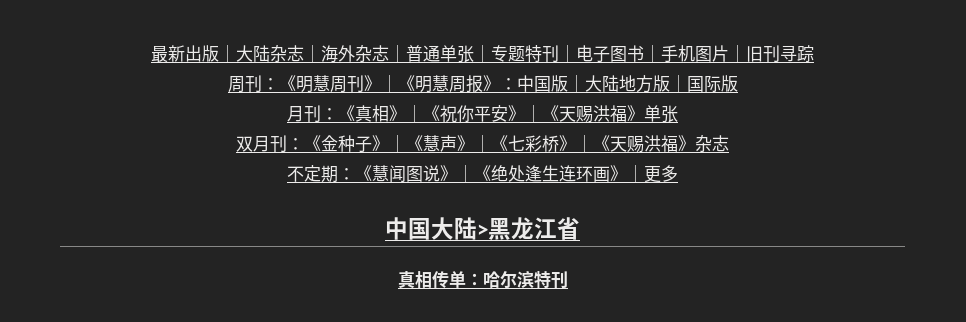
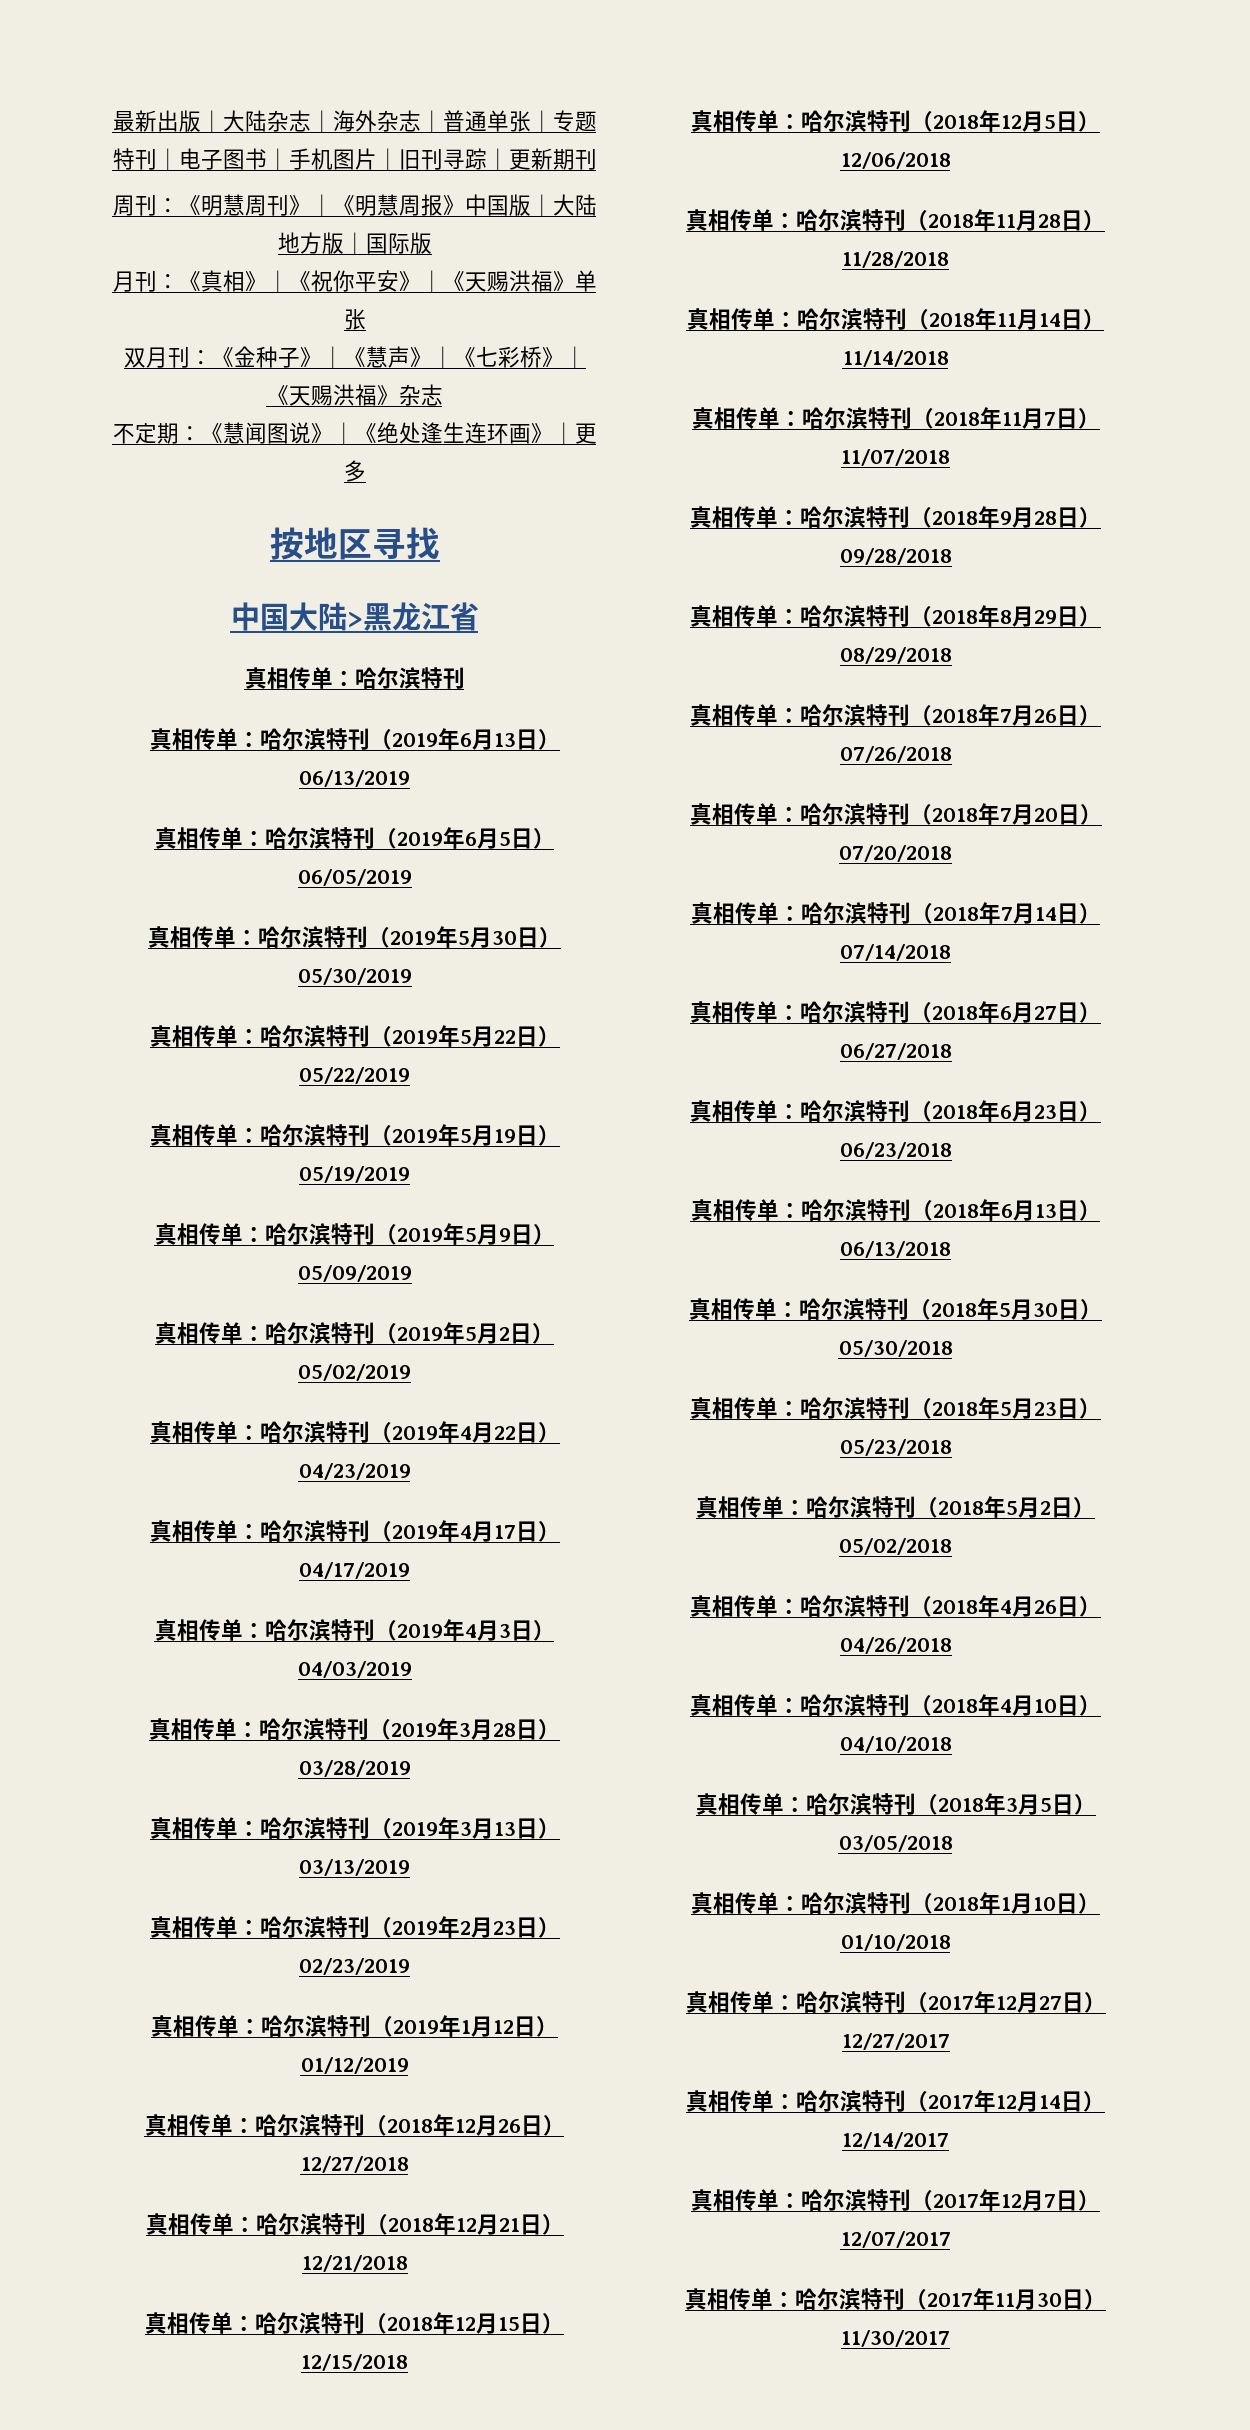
(814, 53) none -> [486,148,597,170] ｜更新期刊
[499,78,517,90] ： -> (465, 205) none
(678, 173) none -> [269,527,440,560] // 按地区寻找
(568, 280) none -> [149,728,560,750] [299,770,410,787] [154,827,555,849] [297,869,412,886] [148,926,561,948] [297,968,412,985] [149,1025,560,1047] [299,1067,410,1084] [149,1124,560,1146] [299,1166,410,1183] [154,1223,555,1245] [297,1265,412,1282] [155,1322,554,1344] [298,1364,411,1381] [149,1421,560,1443] [298,1463,411,1480] [149,1520,560,1542] [299,1562,410,1579] [154,1619,555,1641] [297,1661,412,1678] [149,1718,560,1740] [298,1760,411,1777] [149,1817,560,1839] [299,1859,410,1876] [149,1916,560,1938] [299,1958,410,1975] [151,2015,558,2037] [300,2057,409,2074] [144,2114,565,2136] [300,2156,409,2173] [145,2213,564,2235] [301,2255,408,2272] [145,2312,564,2334] [301,2354,408,2371] [691,110,1100,132] [840,152,951,169] [686,209,1105,231] [842,251,949,268] [686,308,1105,330] [842,350,949,367] [691,407,1100,429] [841,449,950,466] [690,506,1101,528] [839,548,952,565] [690,605,1101,627] [839,647,952,664] [690,704,1101,726] [839,746,952,763] [689,803,1102,825] [839,845,952,862] [690,902,1101,924] [840,944,951,961] [690,1001,1101,1023] [839,1043,952,1060] [690,1100,1101,1122] [839,1142,952,1159] [690,1199,1101,1221] [840,1241,951,1258] [689,1298,1102,1320] [838,1340,953,1357] [690,1397,1101,1419] [839,1439,952,1456] [696,1496,1095,1518] [839,1538,952,1555] [690,1595,1101,1617] [839,1637,952,1654] [690,1694,1101,1716] [839,1736,952,1753] [695,1793,1096,1815] [838,1835,953,1852] [691,1892,1100,1914] [840,1934,951,1951] [685,1991,1106,2013] [841,2033,950,2050] [686,2090,1105,2112] [842,2132,949,2149] [691,2189,1100,2211] [840,2231,951,2248] [685,2288,1106,2310] [841,2330,950,2347] // 真相传单：哈尔滨特刊（2019年6月13日）06/13/2019 // 真相传单：哈尔滨特刊（2019年6月5日）06/05/2019 // 真相传单：哈尔滨特刊（2019年5月30日）05/30/2019 // 真相传单：哈尔滨特刊（2019年5月22日）05/22/2019 // 真相传单：哈尔滨特刊（2019年5月19日）05/19/2019 // 真相传单：哈尔滨特刊（2019年5月9日）05/09/2019 // 真相传单：哈尔滨特刊（2019年5月2日）05/02/2019 // 真相传单：哈尔滨特刊（2019年4月22日）04/23/2019 // 真相传单：哈尔滨特刊（2019年4月17日）04/17/2019 // 真相传单：哈尔滨特刊（2019年4月3日）04/03/2019 // 真相传单：哈尔滨特刊（2019年3月28日）03/28/2019 // 真相传单：哈尔滨特刊（2019年3月13日）03/13/2019 // 真相传单：哈尔滨特刊（2019年2月23日）02/23/2019 // 真相传单：哈尔滨特刊（2019年1月12日）01/12/2019 // 真相传单：哈尔滨特刊（2018年12月26日）12/27/2018 // 真相传单：哈尔滨特刊（2018年12月21日）12/21/2018 // 真相传单：哈尔滨特刊（2018年12月15日）12/15/2018 // 真相传单：哈尔滨特刊（2018年12月5日）12/06/2018 // 真相传单：哈尔滨特刊（2018年11月28日）11/28/2018 // 真相传单：哈尔滨特刊（2018年11月14日）11/14/2018 // 真相传单：哈尔滨特刊（2018年11月7日）11/07/2018 // 真相传单：哈尔滨特刊（2018年9月28日）09/28/2018 // 真相传单：哈尔滨特刊（2018年8月29日）08/29/2018 // 真相传单：哈尔滨特刊（2018年7月26日）07/26/2018 // 真相传单：哈尔滨特刊（2018年7月20日）07/20/2018 // 真相传单：哈尔滨特刊（2018年7月14日）07/14/2018 // 真相传单：哈尔滨特刊（2018年6月27日）06/27/2018 // 真相传单：哈尔滨特刊（2018年6月23日）06/23/2018 // 真相传单：哈尔滨特刊（2018年6月13日）06/13/2018 // 真相传单：哈尔滨特刊（2018年5月30日）05/30/2018 // 真相传单：哈尔滨特刊（2018年5月23日）05/23/2018 // 真相传单：哈尔滨特刊（2018年5月2日）05/02/2018 // 真相传单：哈尔滨特刊（2018年4月26日）04/26/2018 // 真相传单：哈尔滨特刊（2018年4月10日）04/10/2018 // 真相传单：哈尔滨特刊（2018年3月5日）03/05/2018 // 真相传单：哈尔滨特刊（2018年1月10日）01/10/2018 // 真相传单：哈尔滨特刊（2017年12月27日）12/27/2017 // 真相传单：哈尔滨特刊（2017年12月14日）12/14/2017 // 真相传单：哈尔滨特刊（2017年12月7日）12/07/2017 // 真相传单：哈尔滨特刊（2017年11月30日）11/30/2017

